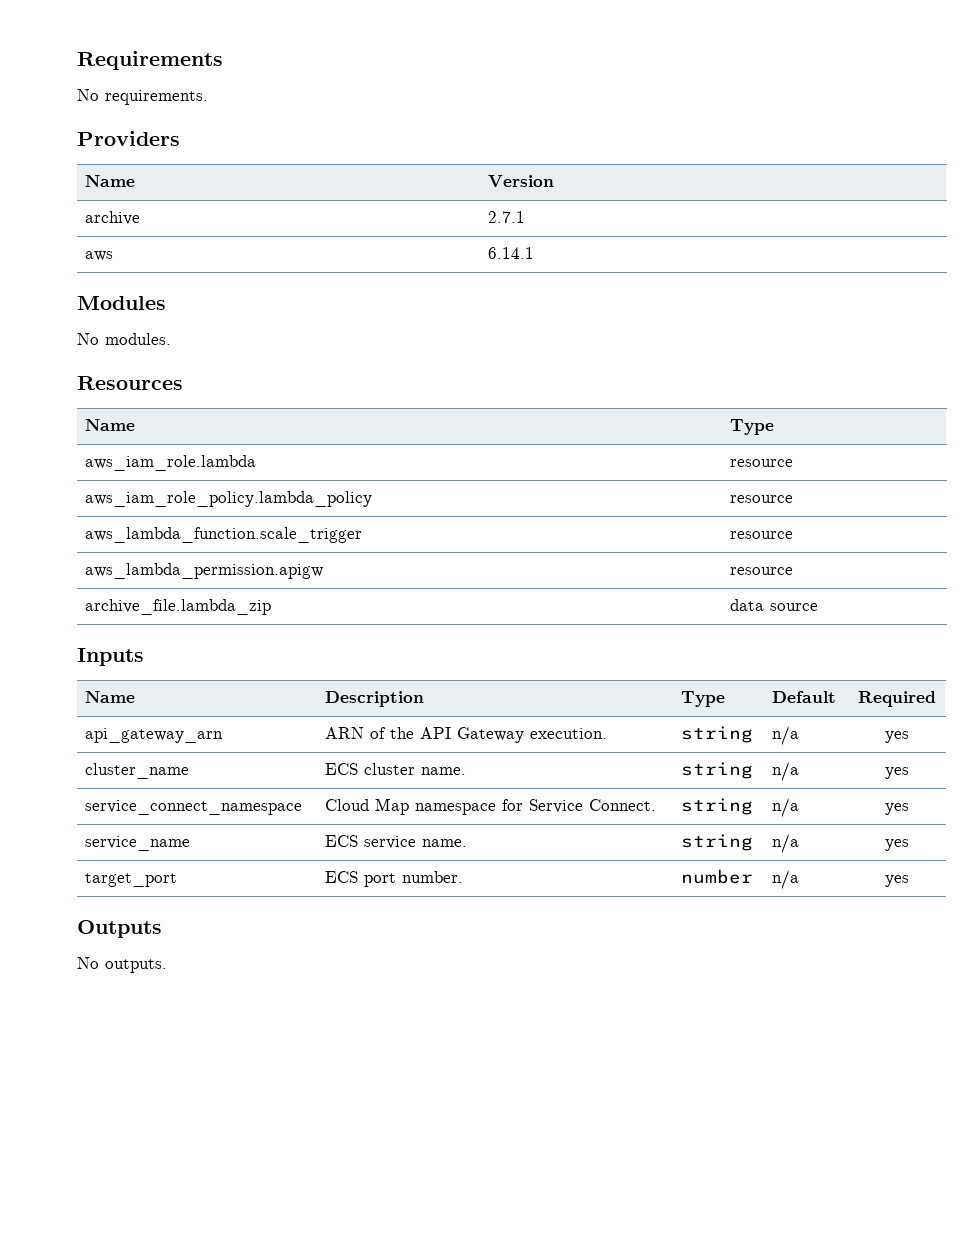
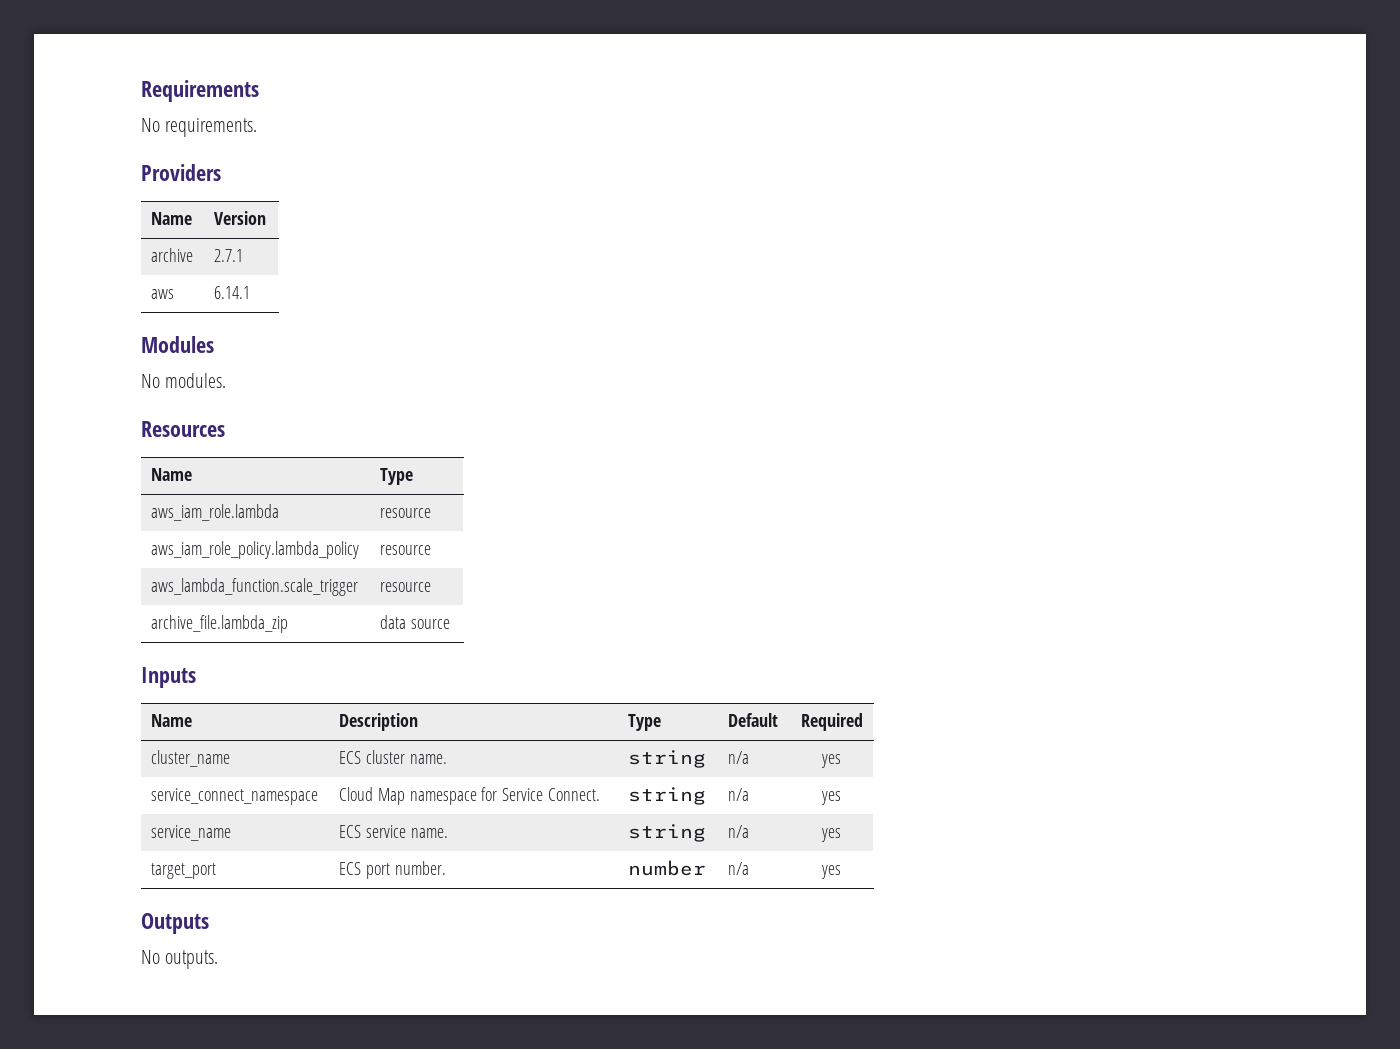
[85,563,324,579] [730,567,794,575] // aws_lambda_permission.apigw | resource -> (432, 587) none
[85,728,224,743] [325,727,608,743] [681,726,754,743] [772,726,800,745] [885,731,909,743] // api_gateway_arn | ARN of the API Gateway execution. | string | n/a | yes -> (863, 722) none

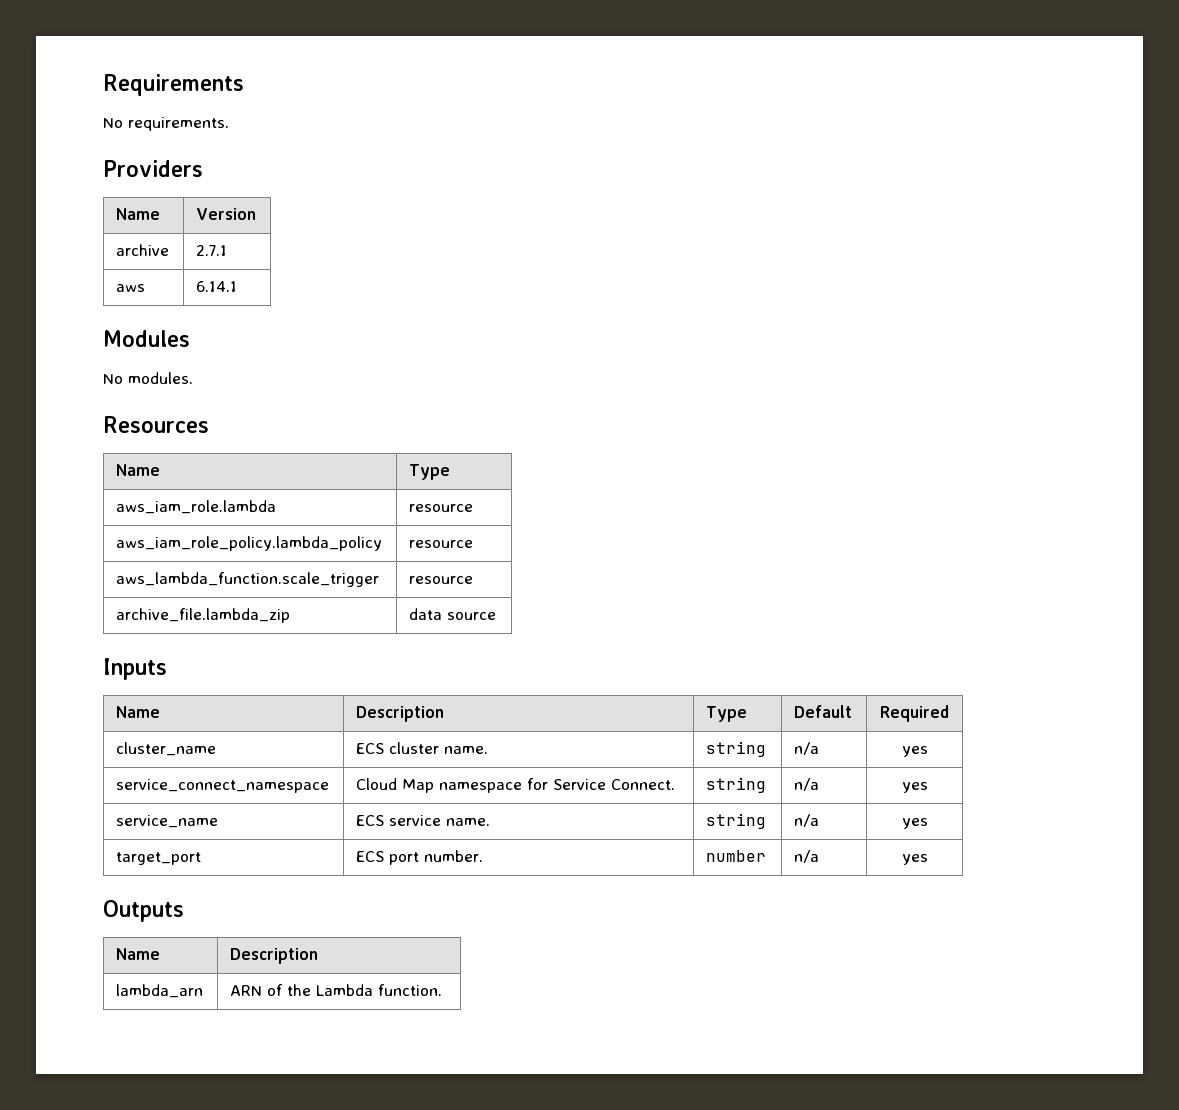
[141,950,219,969] // No outputs. -> [116,948,161,960] [230,948,319,964] [116,984,204,998] [230,984,443,996] // Name | Description // lambda_arn | ARN of the Lambda function.

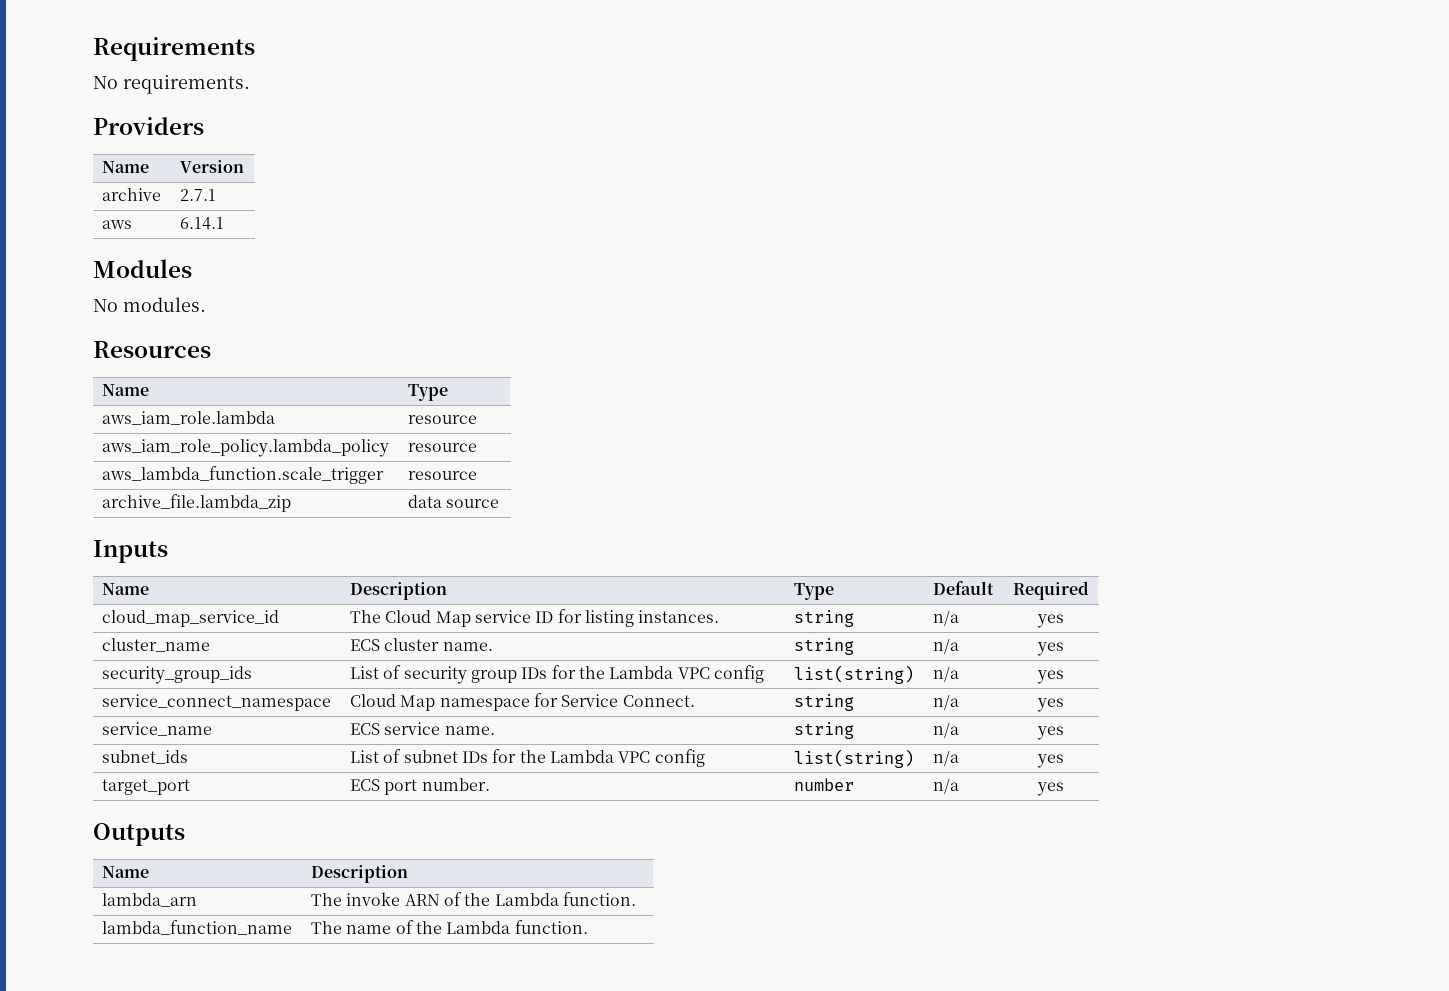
(949, 713) none -> [102,610,280,627] [350,609,720,627] [794,610,855,627] [933,610,960,626] [1037,614,1064,628] // cloud_map_service_id | The Cloud Map service ID for listing instances. | string | n/a | yes
(928, 751) none -> [102,666,253,684] [350,665,764,684] [794,665,915,684] [933,666,960,682] [1037,670,1064,684] // security_group_ids | List of security group IDs for the Lambda VPC config | list(string) | n/a | yes
(928, 823) none -> [102,750,189,764] [350,749,705,767] [794,749,915,768] [933,750,960,766] [1037,754,1064,768] // subnet_ids | List of subnet IDs for the Lambda VPC config | list(string) | n/a | yes
(204, 991) none -> [311,892,401,906] The invoke
(443, 990) none -> [102,920,293,935] [311,920,588,934] // lambda_function_name | The name of the Lambda function.

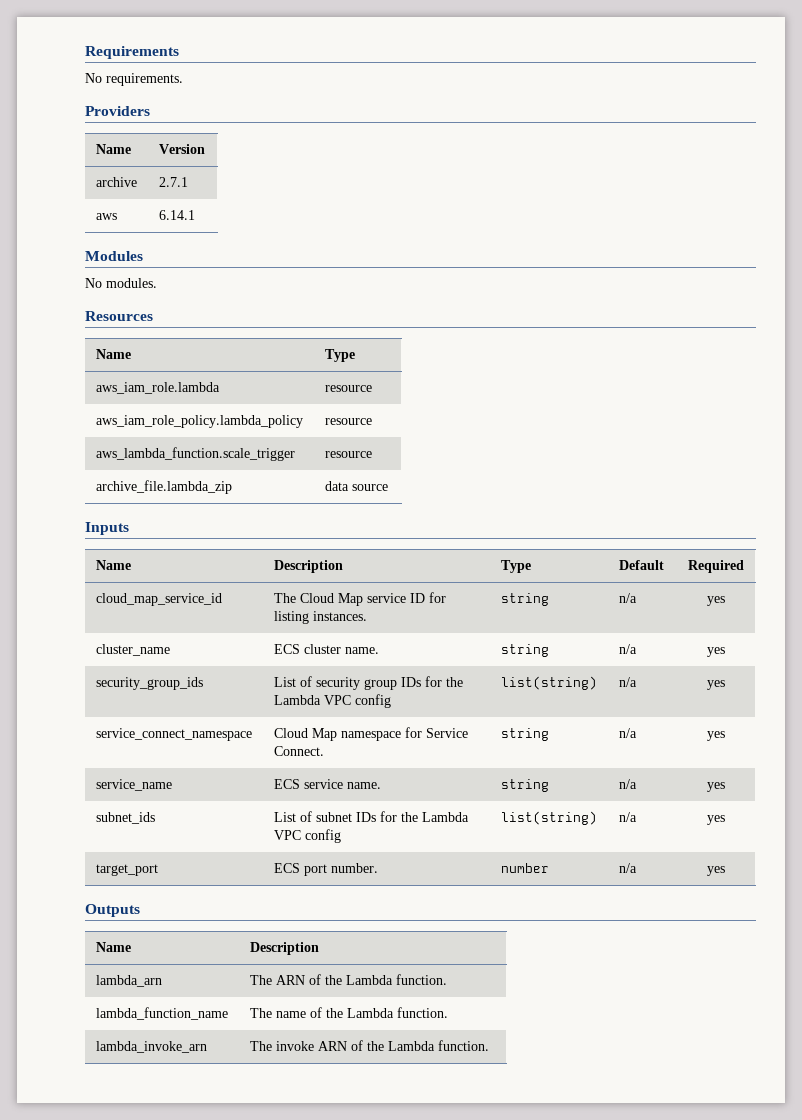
[346,892,401,906] invoke -> (272, 980) none
(588, 927) none -> [95,1041,207,1053] [249,1040,489,1051] // lambda_invoke_arn | The invoke ARN of the Lambda function.

